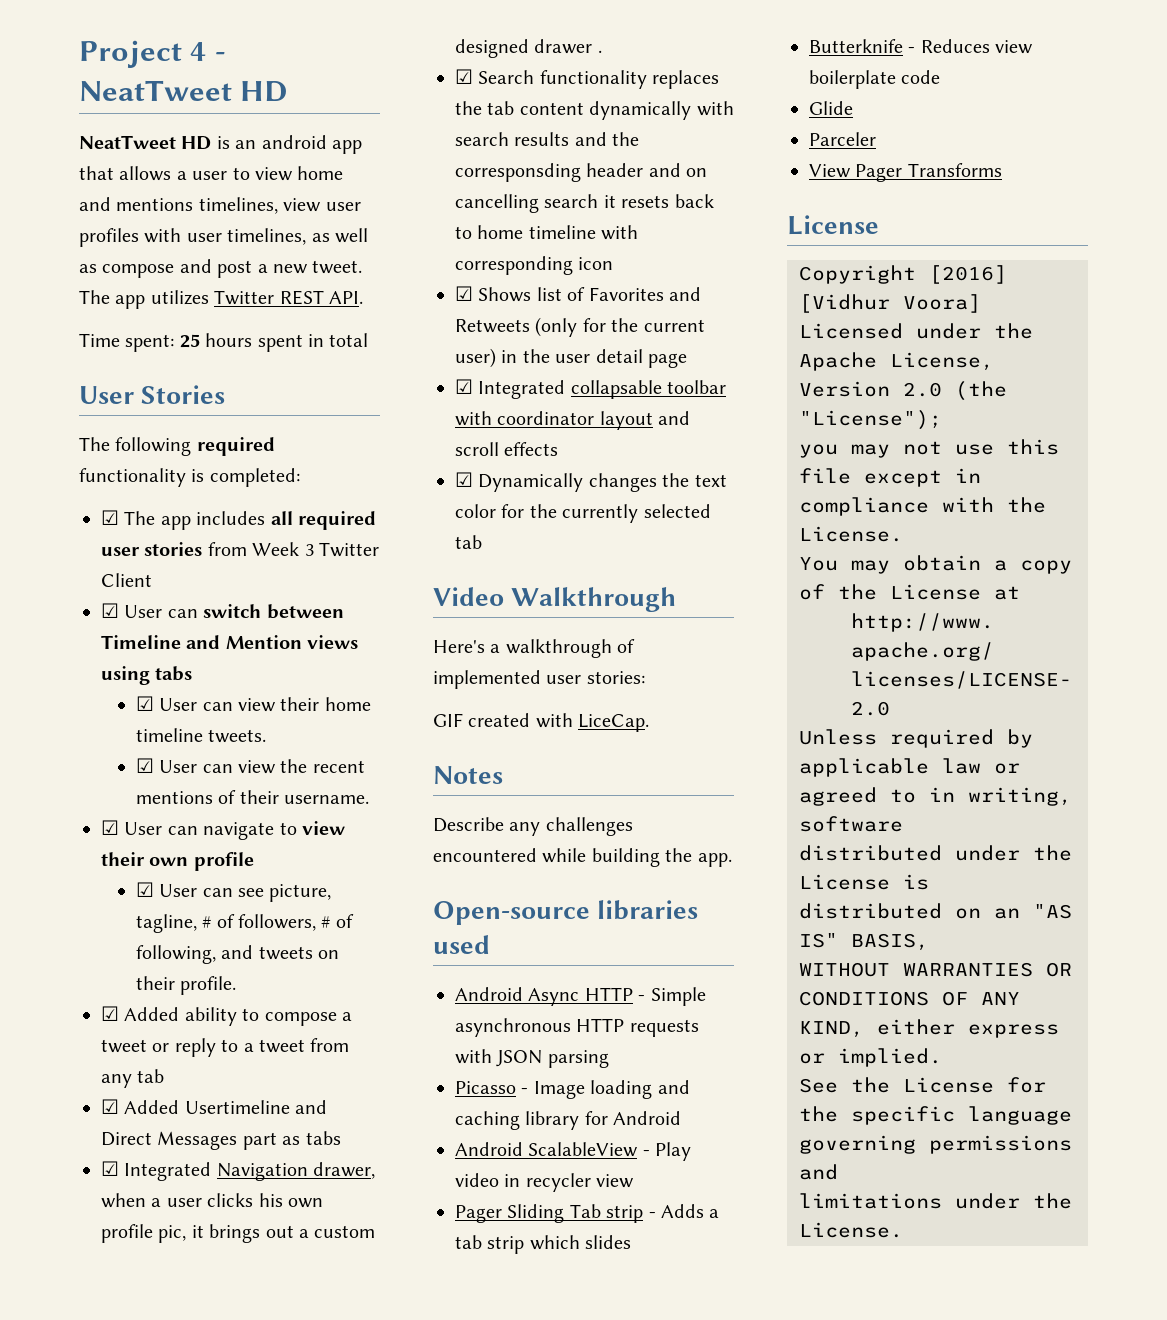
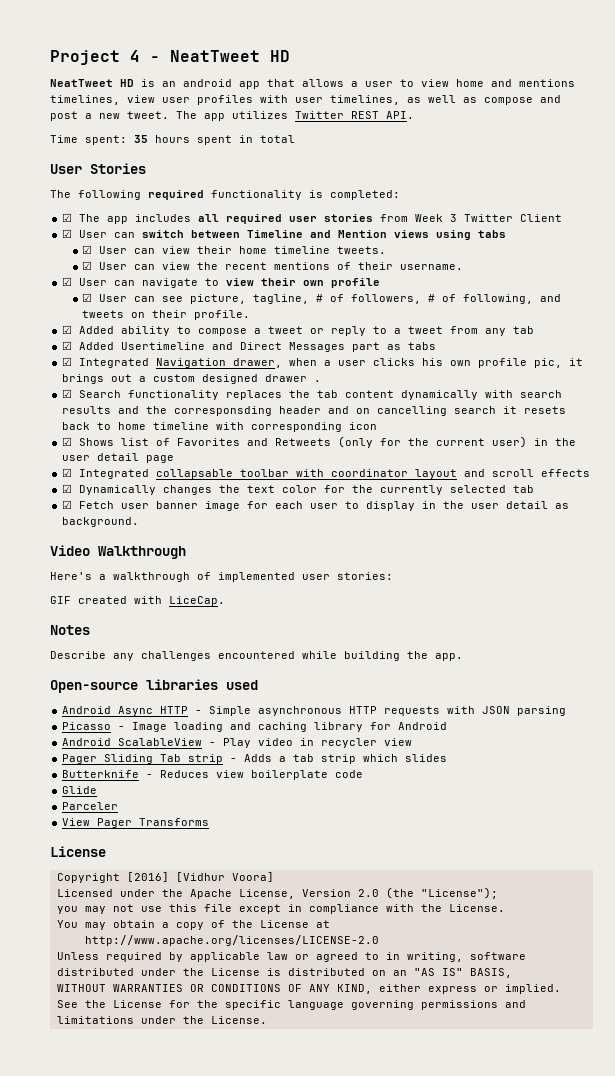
[179,334,200,348] 25 -> [134,135,148,143] 35
(482, 542) none -> [62,500,570,511] [62,517,140,527] // ☑ Fetch user banner image for each user to display in the user detail as background.

